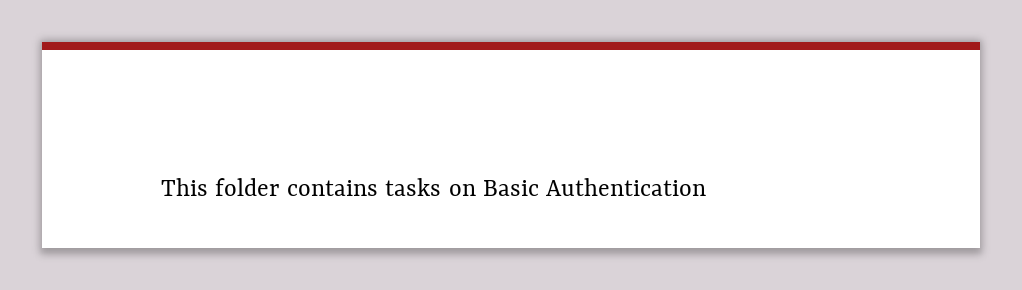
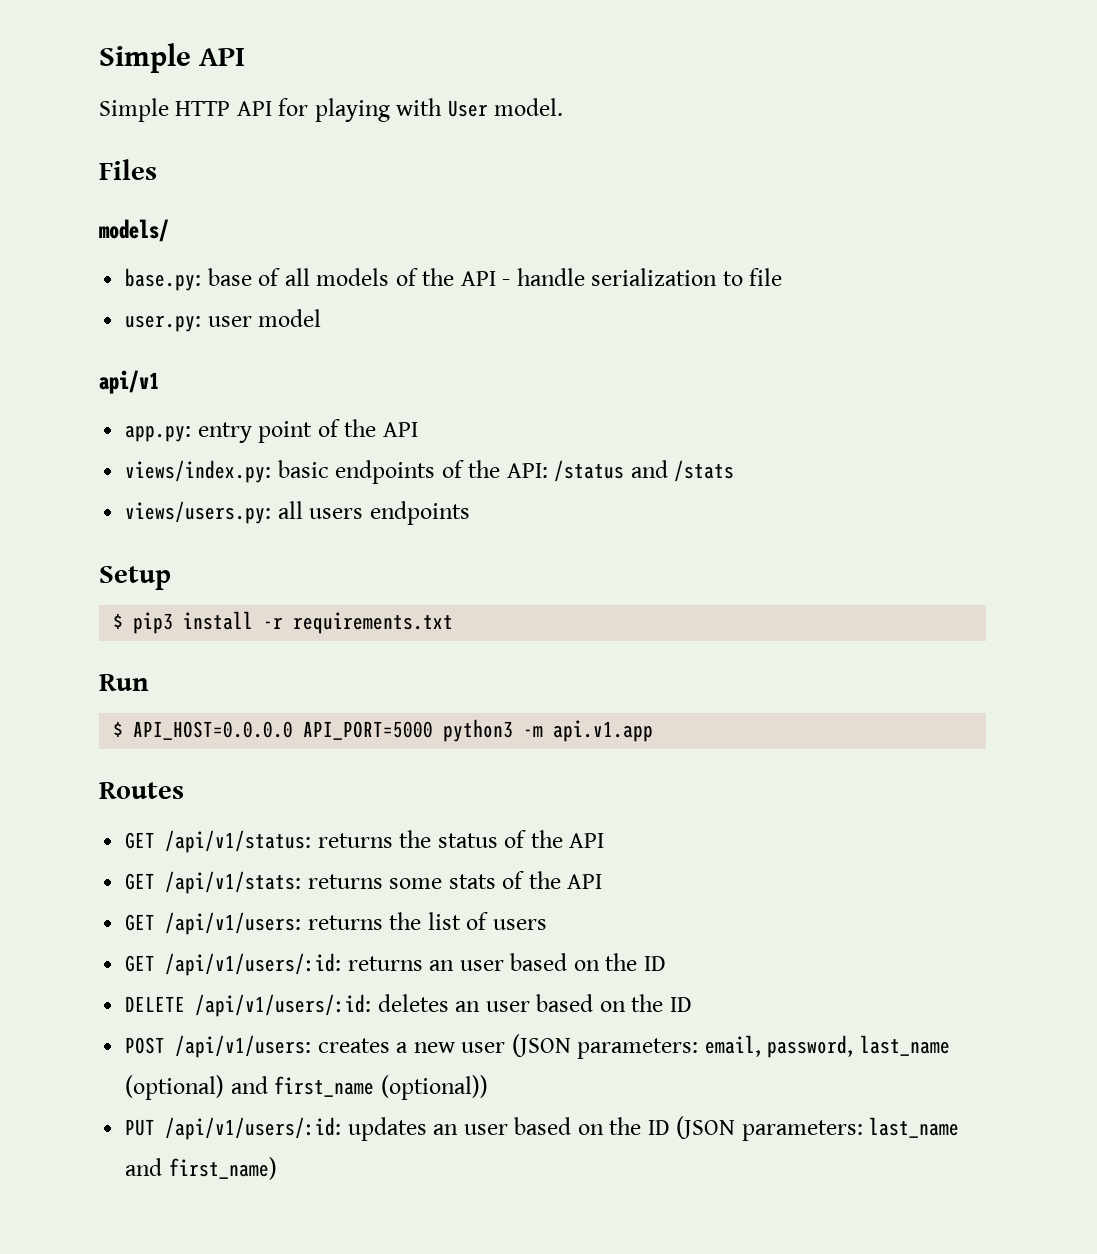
[161,178,706,196] This folder contains tasks on Basic Authentication -> [99,43,246,73] [99,98,564,122] [99,159,157,180] [99,219,169,242] [125,268,783,291] [125,309,322,332] [99,370,159,394] [125,419,418,443] [125,460,735,484] [125,501,470,525] [99,566,171,590] [113,611,454,634] [99,674,149,691] [113,719,654,742] [99,782,184,799] [125,830,605,853] [125,871,603,894] [125,912,547,935] [125,953,666,976] [125,994,692,1017] [125,1034,950,1059] [125,1075,488,1100] [125,1116,960,1141] [125,1157,277,1180] Simple API // Simple HTTP API for playing with User model. // Files // models/ // base.py: base of all models of the API - handle serialization to file // user.py: user model // api/v1 // app.py: entry point of the API // views/index.py: basic endpoints of the API: /status and /stats // views/users.py: all users endpoints // Setup // $ pip3 install -r requirements.txt // Run // $ API_HOST=0.0.0.0 API_PORT=5000 python3 -m api.v1.app // Routes // GET /api/v1/status: returns the status of the API // GET /api/v1/stats: returns some stats of the API // GET /api/v1/users: returns the list of users // GET /api/v1/users/:id: returns an user based on the ID // DELETE /api/v1/users/:id: deletes an user based on the ID // POST /api/v1/users: creates a new user (JSON parameters: email, password, last_name (optional) and first_name (optional)) // PUT /api/v1/users/:id: updates an user based on the ID (JSON parameters: last_name and first_name)

